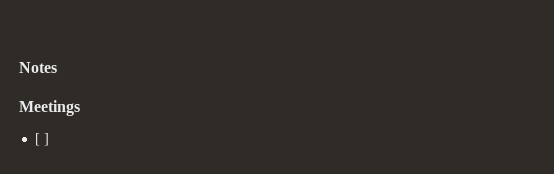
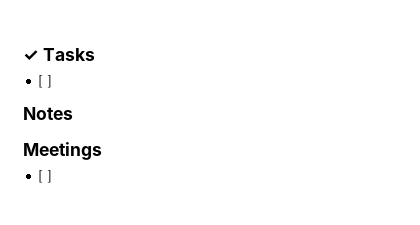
(19, 67) none -> [23,48,95,61] [38,75,53,88] ✓ Tasks // [ ] //

